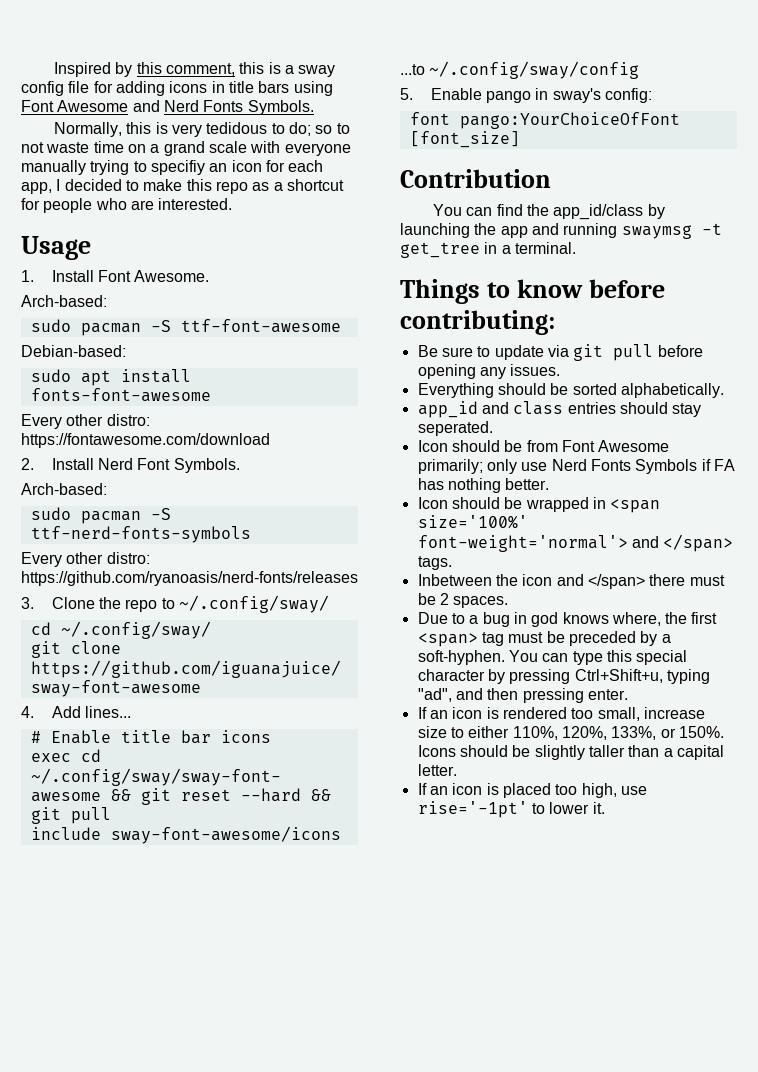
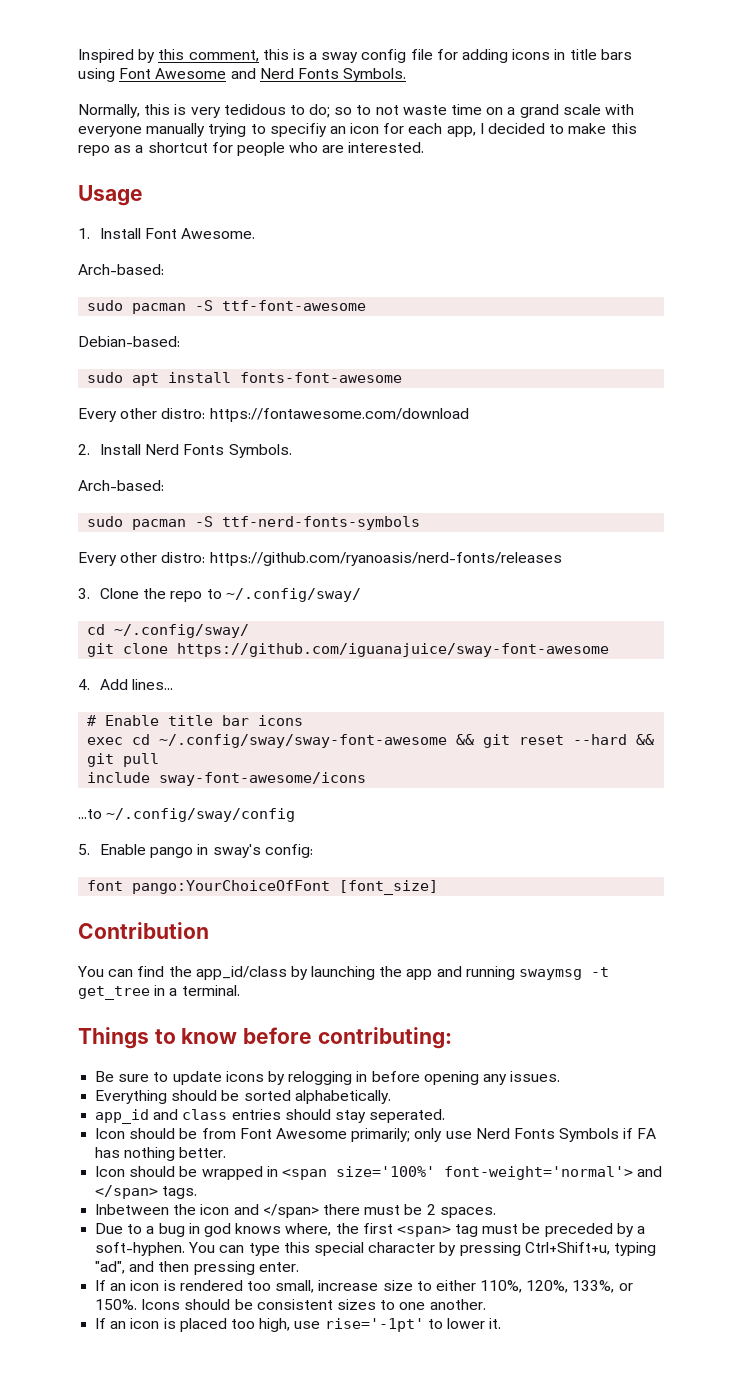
[137,458,171,470] Font -> [183,444,225,455] Fonts
[547,344,654,361] via git pull -> [225,1071,368,1085] icons by relogging in
[534,745,724,760] [417,764,457,776] slightly taller than a capital letter. -> [256,1299,486,1310] consistent sizes to one another.

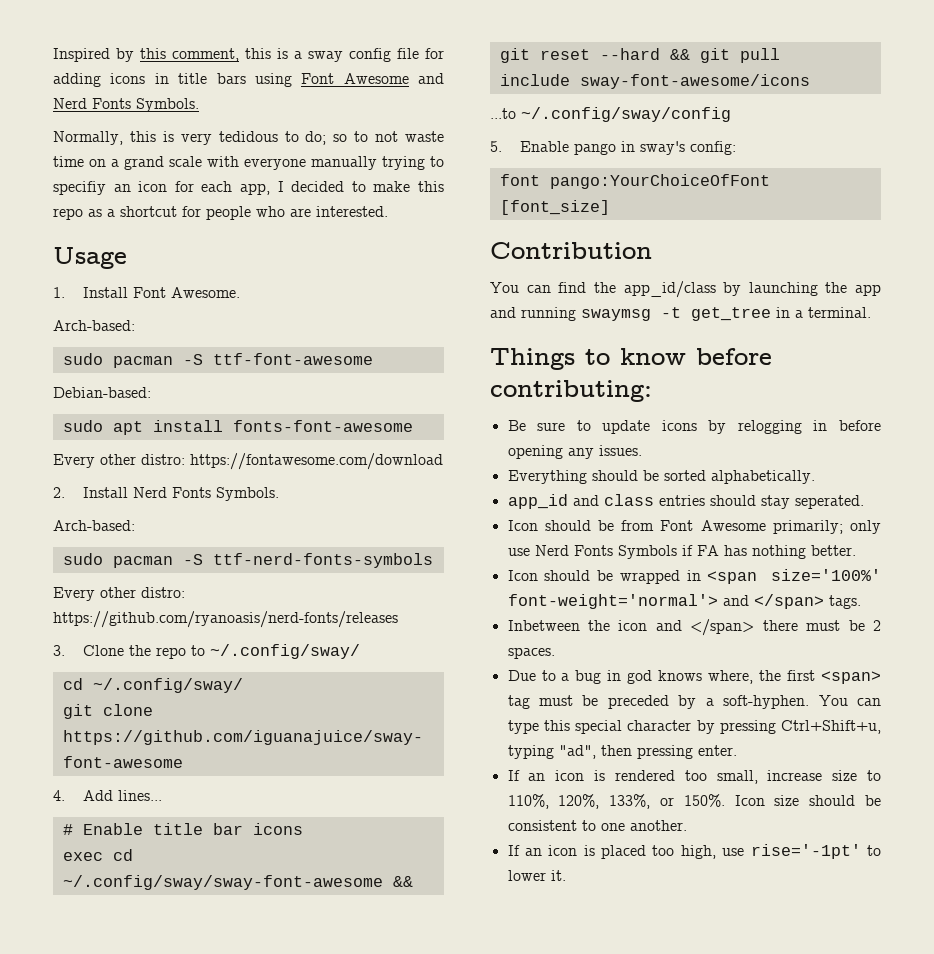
[129,1261,155,1272] and -> (596, 752) none
[435,1280,476,1291] either -> (881, 775) none
[141,1299,181,1310] Icons -> [734,795,800,806] Icon size
[336,1299,376,1310] sizes -> (577, 825) none

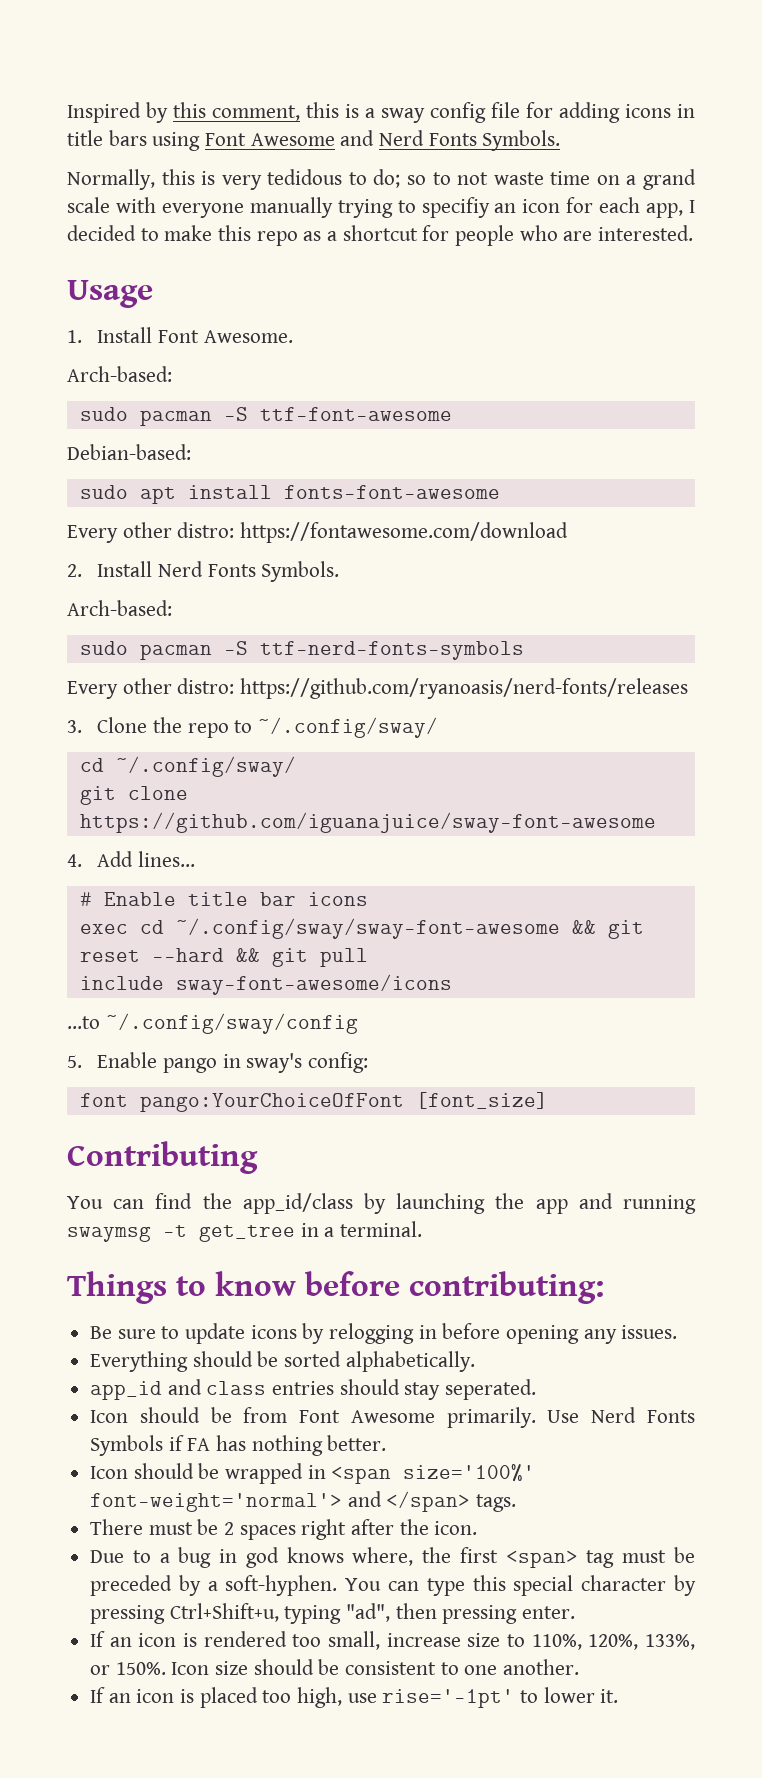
[490,242,652,259] Contribution -> [67,1141,258,1174] Contributing
[772,520,881,534] [507,548,530,556] primarily; only use -> [446,1407,580,1428] primarily. Use
[507,619,881,636] [507,647,555,659] Inbetween the icon and </span> there must be 2 spaces. -> [90,1519,478,1540] There must be 2 spaces right after the icon.

